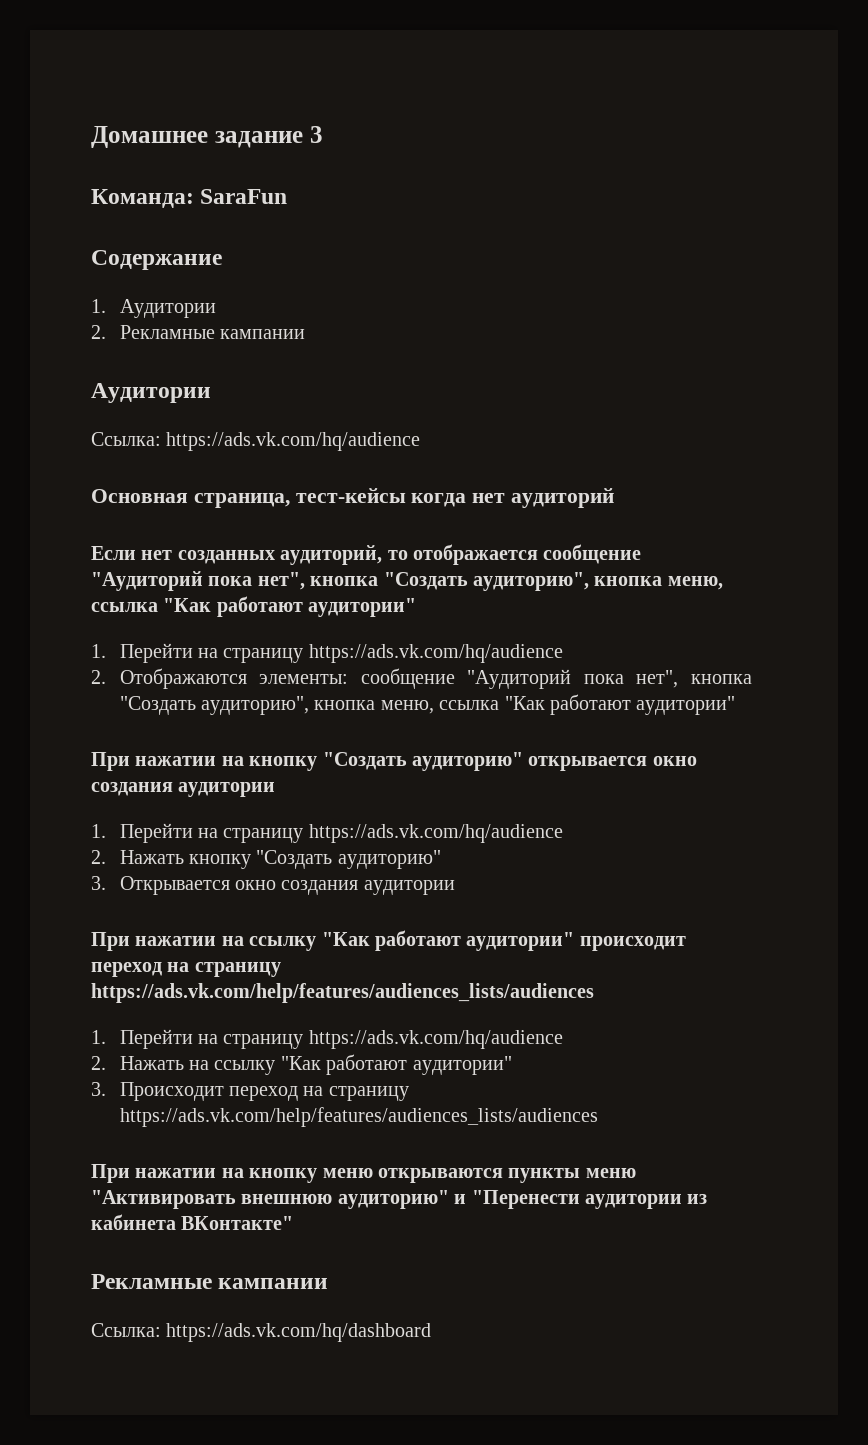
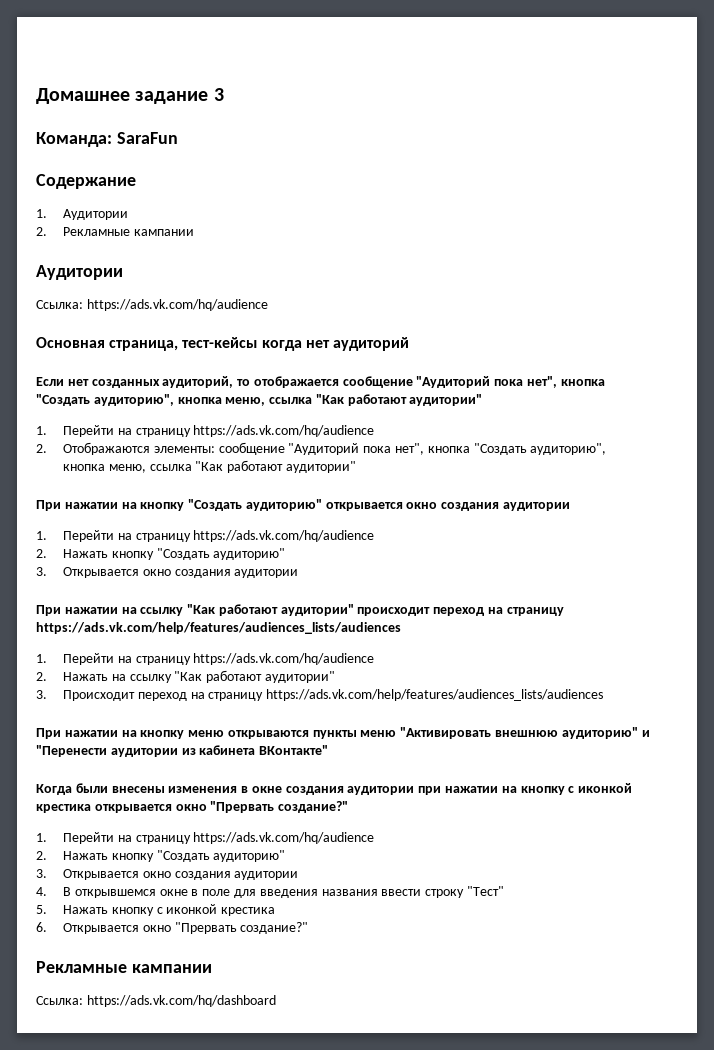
(294, 1223) none -> [36,783,633,795] [36,801,349,813] [36,832,375,844] [36,850,286,862] [36,869,299,880] [36,886,504,898] [36,904,276,916] [36,922,309,934] // Когда были внесены изменения в окне создания аудитории при нажатии на кнопку с иконкой крестика открывается окно "Прервать создание?" // 1. Перейти на страницу https://ads.vk.com/hq/audience // 2. Нажать кнопку "Создать аудиторию" // 3. Открывается окно создания аудитории // 4. В открывшемся окне в поле для введения названия ввести строку "Тест" // 5. Нажать кнопку с иконкой крестика // 6. Открывается окно "Прервать создание?"

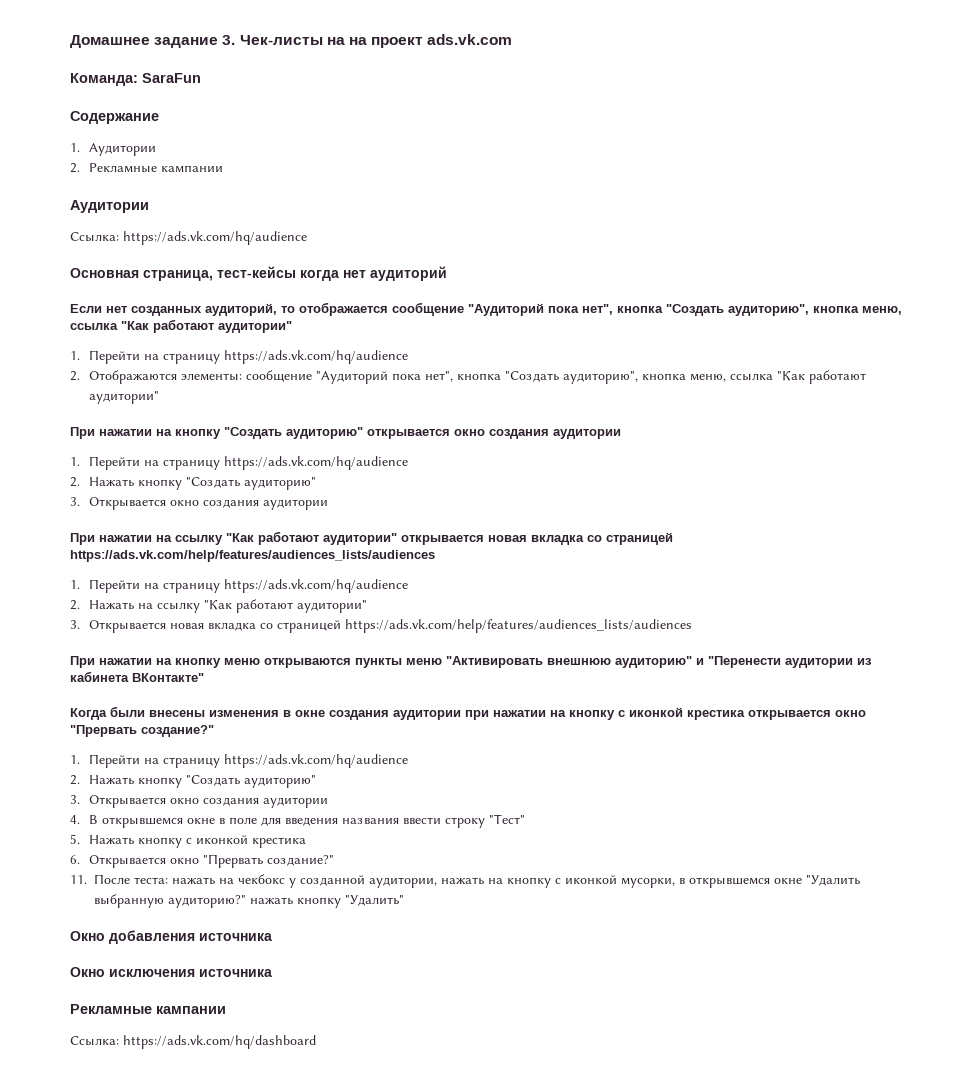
[213,88,224,101] 3 -> [222,34,513,48] 3. Чек-листы на на проект ads.vk.com
[357,607,564,616] происходит переход на страницу -> [401,532,673,545] открывается новая вкладка со страницей
[63,690,264,701] Происходит переход на страницу -> [89,620,342,633] Открывается новая вкладка со страницей
(309, 928) none -> [70,874,860,888] [94,894,404,908] [70,930,272,944] [70,967,272,977] // 11. После теста: нажать на чекбокс у созданной аудитории, нажать на кнопку с иконкой мусорки, в открывшемся окне "Удалить выбранную аудиторию?" нажать кнопку "Удалить" // Окно добавления источника // Окно исключения источника

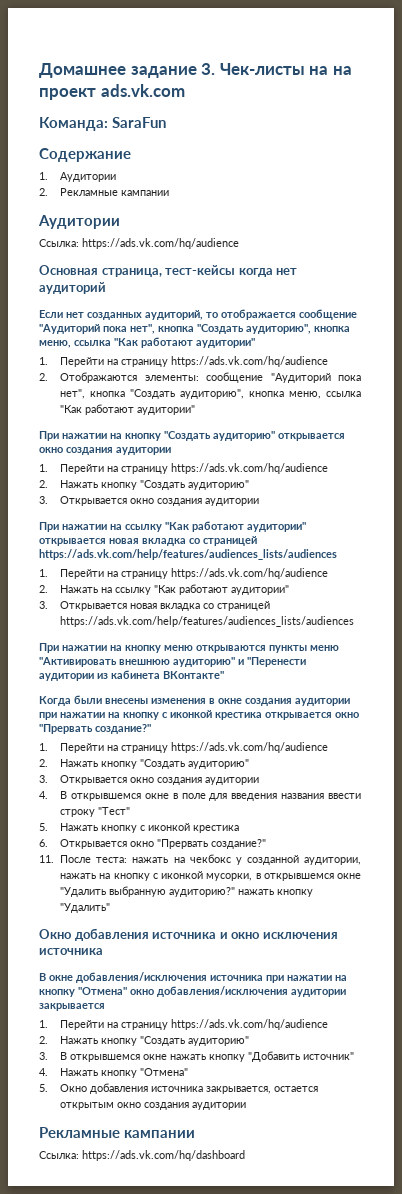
[70,967,105,977] // Окно -> [219,932,261,939] и окно
(272, 973) none -> [39,972,347,983] [39,986,346,997] [39,1003,105,1011] [39,1019,329,1030] [39,1036,250,1046] [39,1051,355,1062] [39,1068,189,1078] [39,1083,319,1094] [60,1102,247,1110] // В окне добавления/исключения источника при нажатии на кнопку "Отмена" окно добавления/исключения аудитории закрывается // 1. Перейти на страницу https://ads.vk.com/hq/audience // 2. Нажать кнопку "Создать аудиторию" // 3. В открывшемся окне нажать кнопку "Добавить источник" // 4. Нажать кнопку "Отмена" // 5. Окно добавления источника закрывается, остается открытым окно создания аудитории

